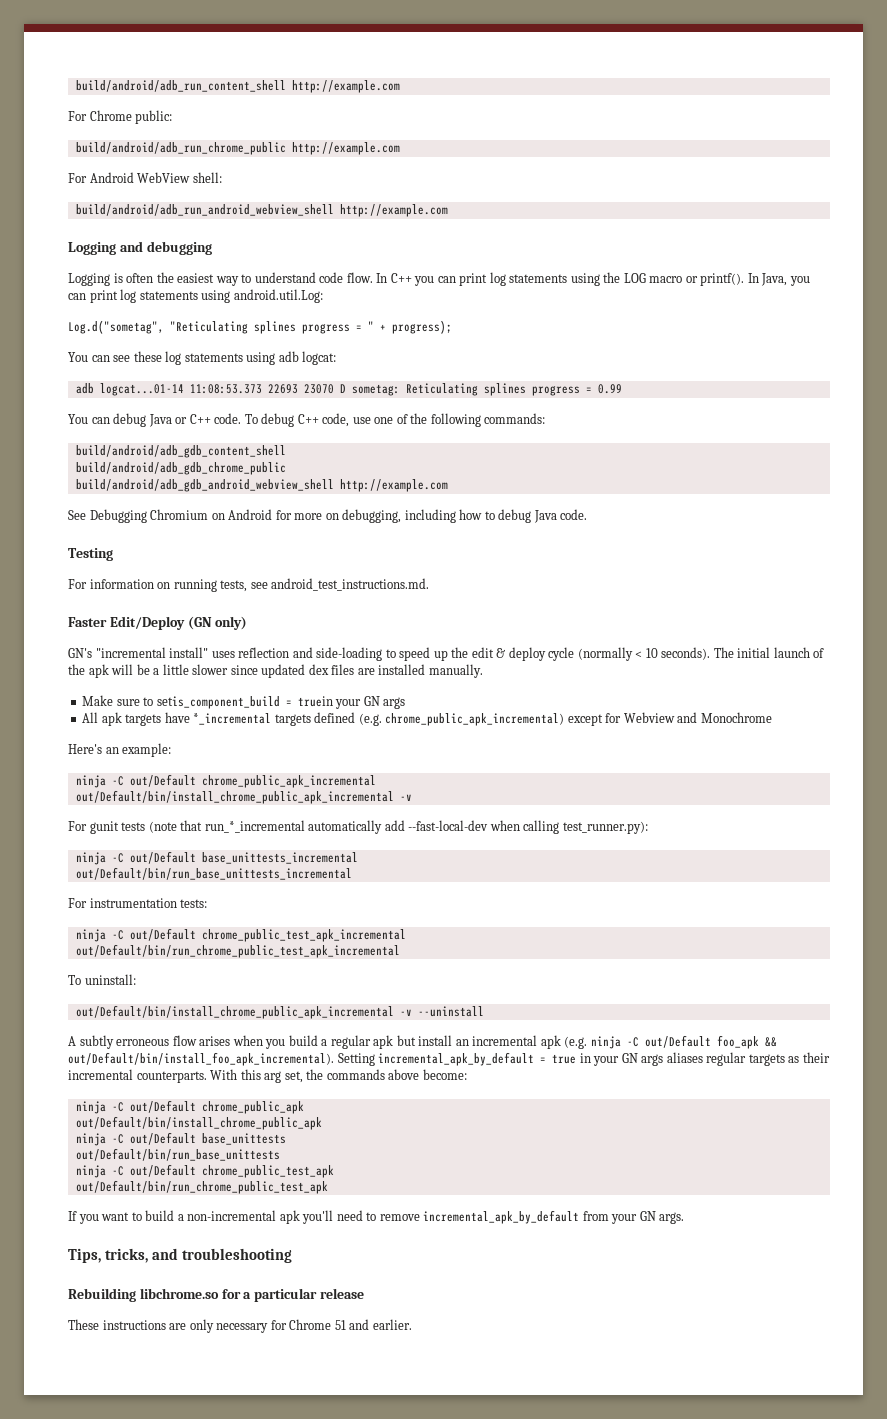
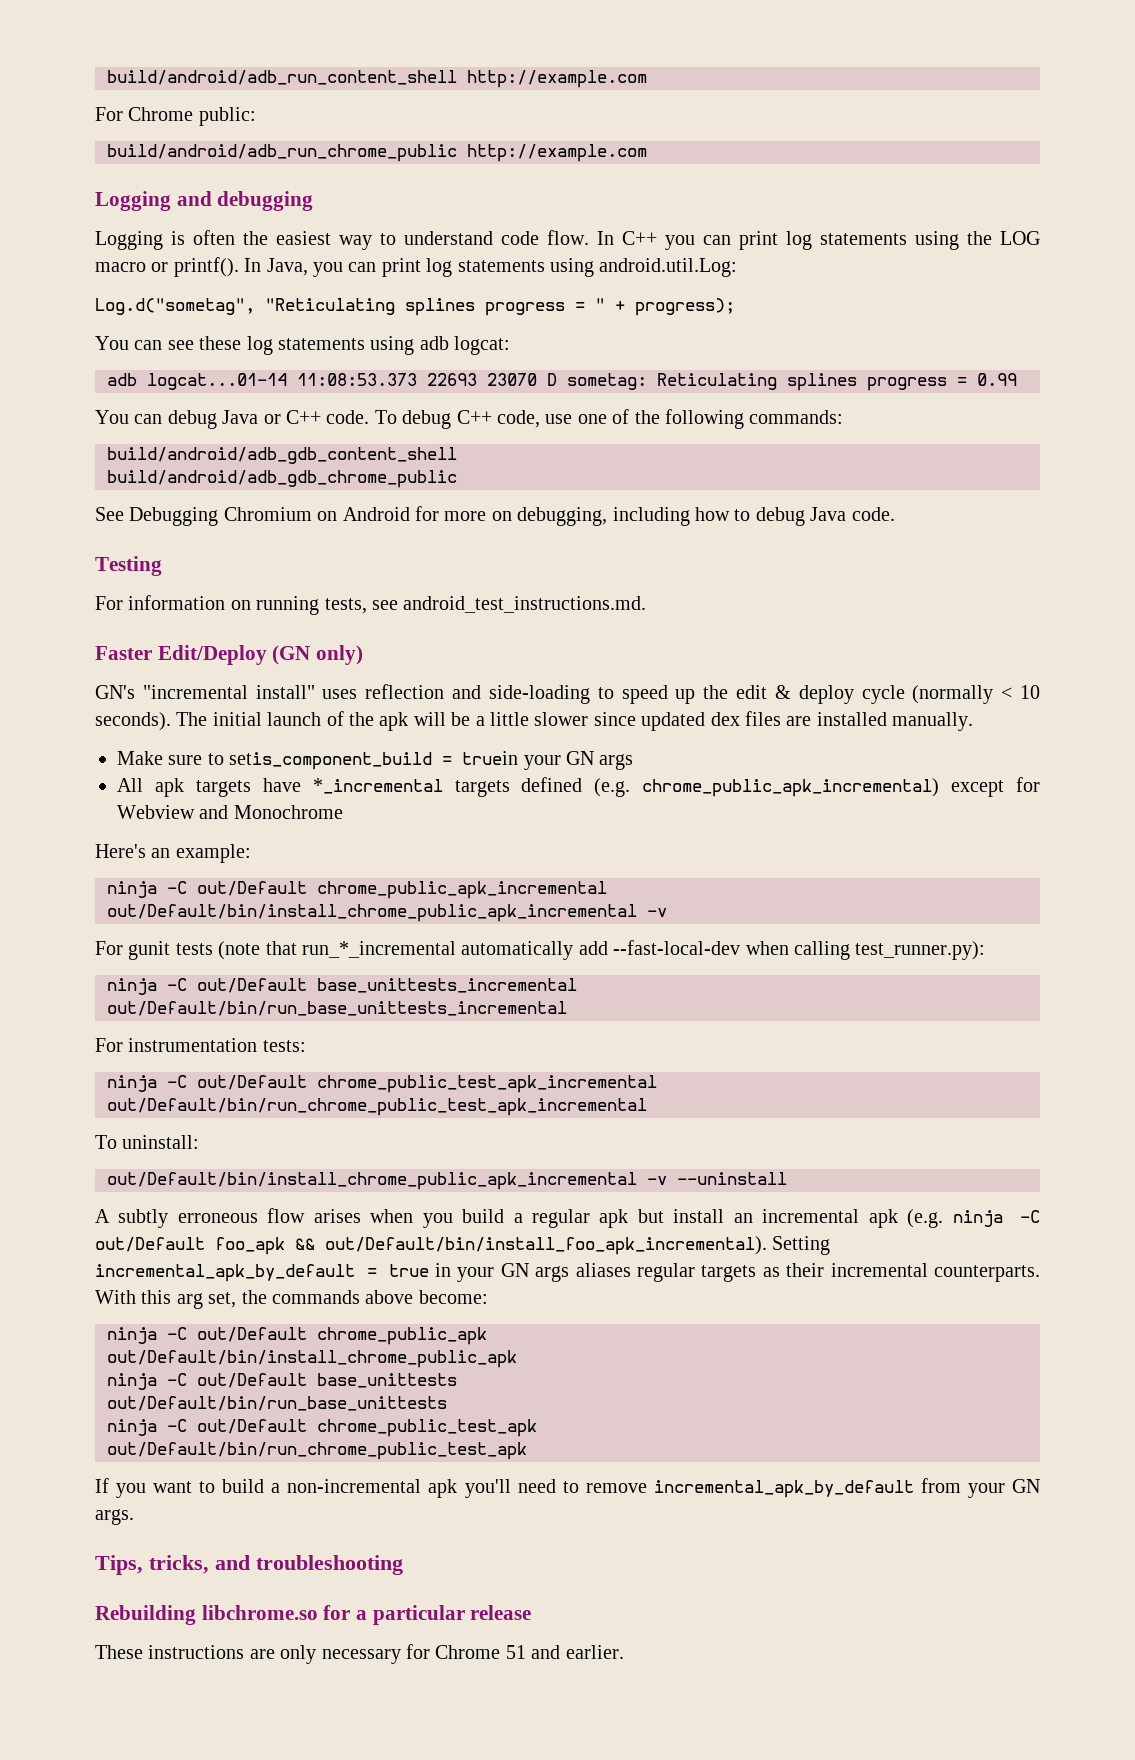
[68,172,222,183] [75,204,448,217] // For Android WebView shell: // build/android/adb_run_android_webview_shell http://example.com -> (647, 153) none
[75,479,448,492] // build/android/adb_gdb_android_webview_shell http://example.com -> (457, 479) none

